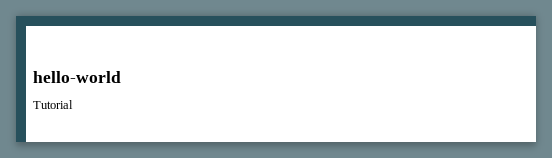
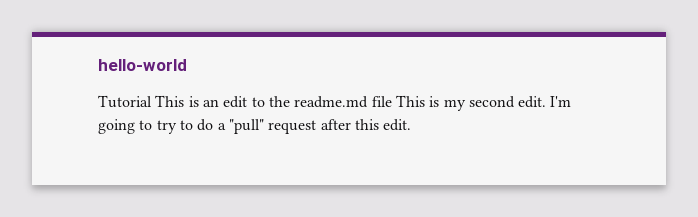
(73, 104) none -> [155,95,572,111] [98,119,412,134] This is an edit to the readme.md file This is my second edit. I'm going to try to do a "pull" request after this edit.

